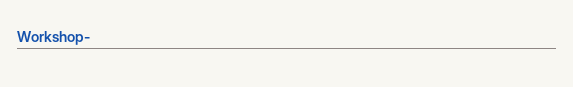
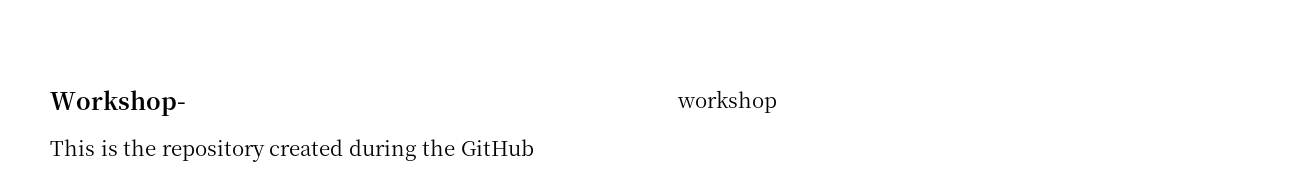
(90, 38) none -> [50,139,534,162] [677,90,777,113] // This is the repository created during the GitHub workshop

